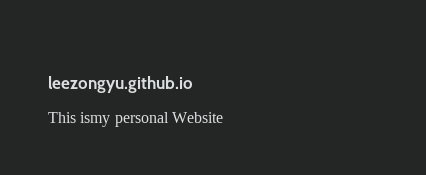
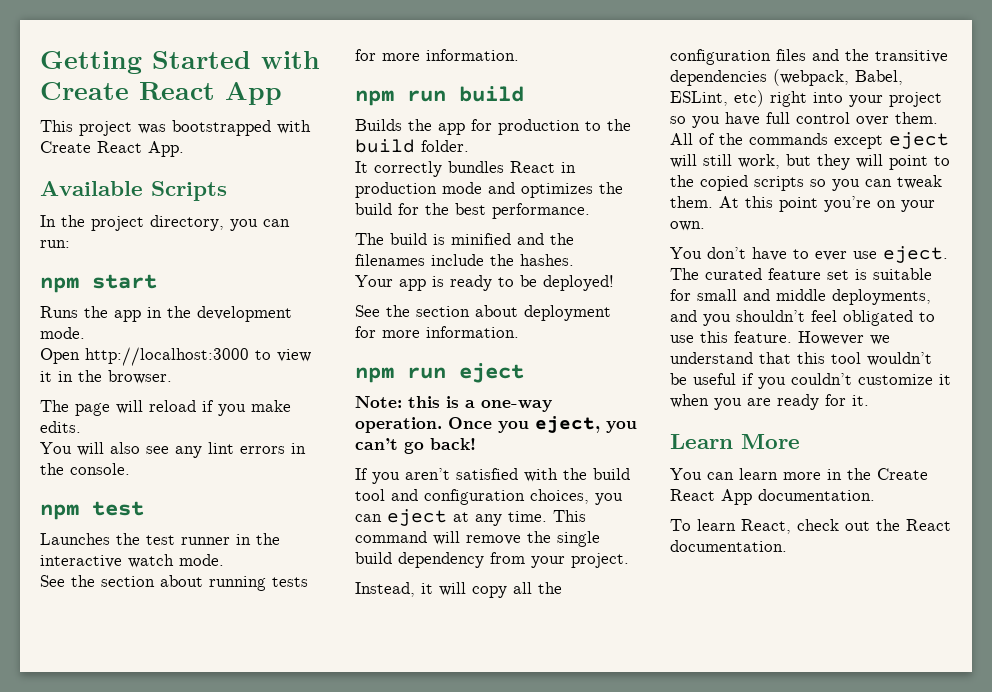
[48,76,193,93] [48,112,223,127] leezongyu.github.io // This ismy personal Website -> [40,51,320,74] [40,82,282,105] [40,120,311,136] [40,141,184,157] [40,181,227,201] [40,215,290,231] [40,240,70,248] [40,274,157,293] [40,306,292,322] [40,327,85,339] [40,347,311,366] [40,370,172,384] [40,400,291,416] [40,421,81,433] [40,442,306,458] [40,463,130,475] [40,501,144,520] [40,533,280,545] [40,554,224,568] [40,575,308,591] [355,49,519,61] [355,86,524,106] [355,119,631,135] [355,139,469,153] [355,161,576,177] [355,182,623,198] [355,203,590,219] [355,233,574,245] [355,254,574,266] [355,275,614,291] [355,305,611,321] [355,326,519,338] [355,363,524,383] [355,396,552,412] [355,416,637,433] [355,438,476,454] [355,468,630,484] [355,489,623,505] [355,509,586,526] [355,531,600,547] [355,552,629,568] [355,582,562,598] [670,49,948,65] [670,69,903,86] [670,90,942,107] [670,112,938,128] [670,132,949,149] [670,154,950,170] [670,175,942,191] [670,196,935,212] [670,221,705,231] [670,246,948,263] [670,268,932,280] [670,289,931,305] [670,310,935,326] [670,331,890,345] [670,352,932,366] [670,373,951,389] [670,394,869,410] [670,434,800,449] [670,468,928,480] [670,489,875,505] [670,519,951,534] [670,540,787,552] Getting Started with Create React App // This project was bootstrapped with Create React App. // Available Scripts // In the project directory, you can run: // npm start // Runs the app in the development mode. // Open http://localhost:3000 to view it in the browser. // The page will reload if you make edits. // You will also see any lint errors in the console. // npm test // Launches the test runner in the interactive watch mode. // See the section about running tests for more information. // npm run build // Builds the app for production to the build folder. // It correctly bundles React in production mode and optimizes the build for the best performance. // The build is minified and the filenames include the hashes. // Your app is ready to be deployed! // See the section about deployment for more information. // npm run eject // Note: this is a one-way operation. Once you eject, you can’t go back! // If you aren’t satisfied with the build tool and configuration choices, you can eject at any time. This command will remove the single build dependency from your project. // Instead, it will copy all the configuration files and the transitive dependencies (webpack, Babel, ESLint, etc) right into your project so you have full control over them. All of the commands except eject will still work, but they will point to the copied scripts so you can tweak them. At this point you’re on your own. // You don’t have to ever use eject. The curated feature set is suitable for small and middle deployments, and you shouldn’t feel obligated to use this feature. However we understand that this tool wouldn’t be useful if you couldn’t customize it when you are ready for it. // Learn More // You can learn more in the Create React App documentation. // To learn React, check out the React documentation.

